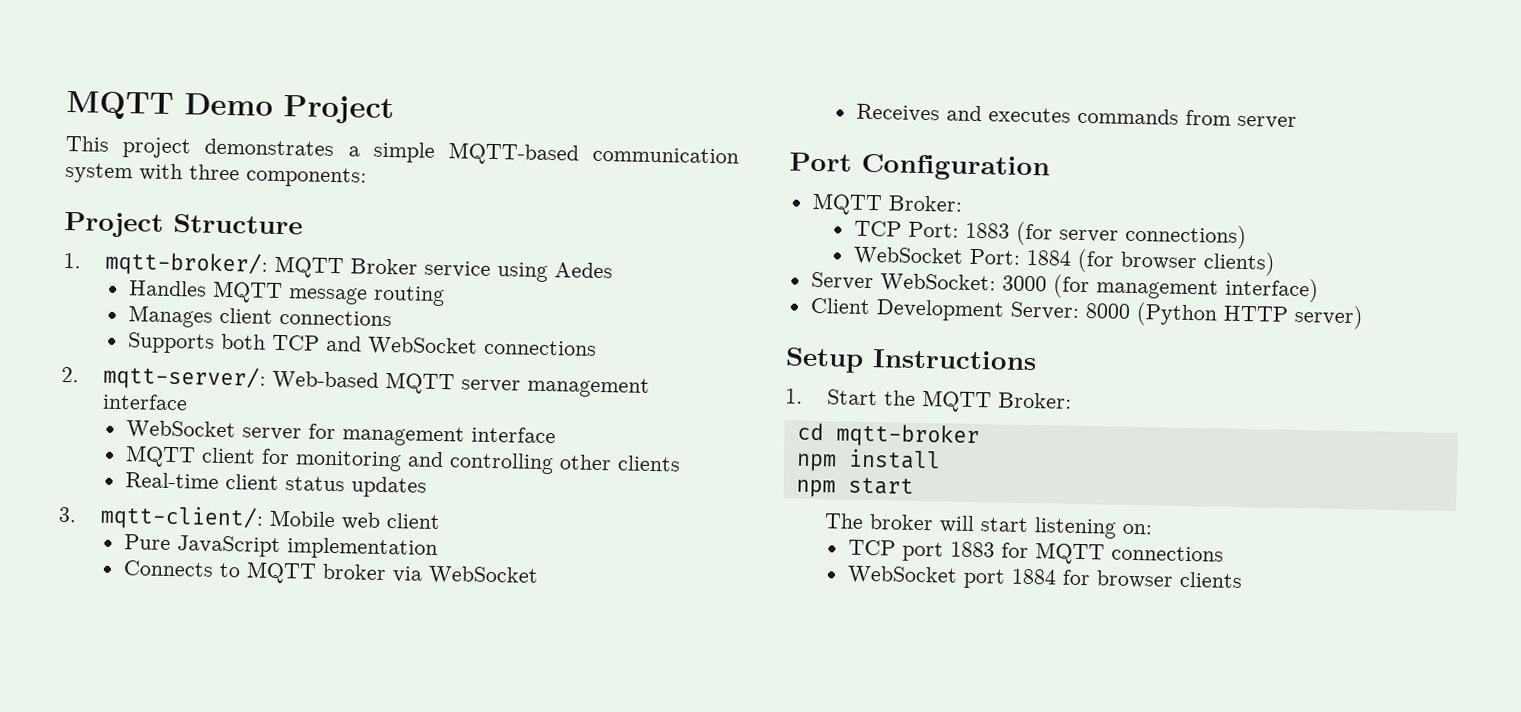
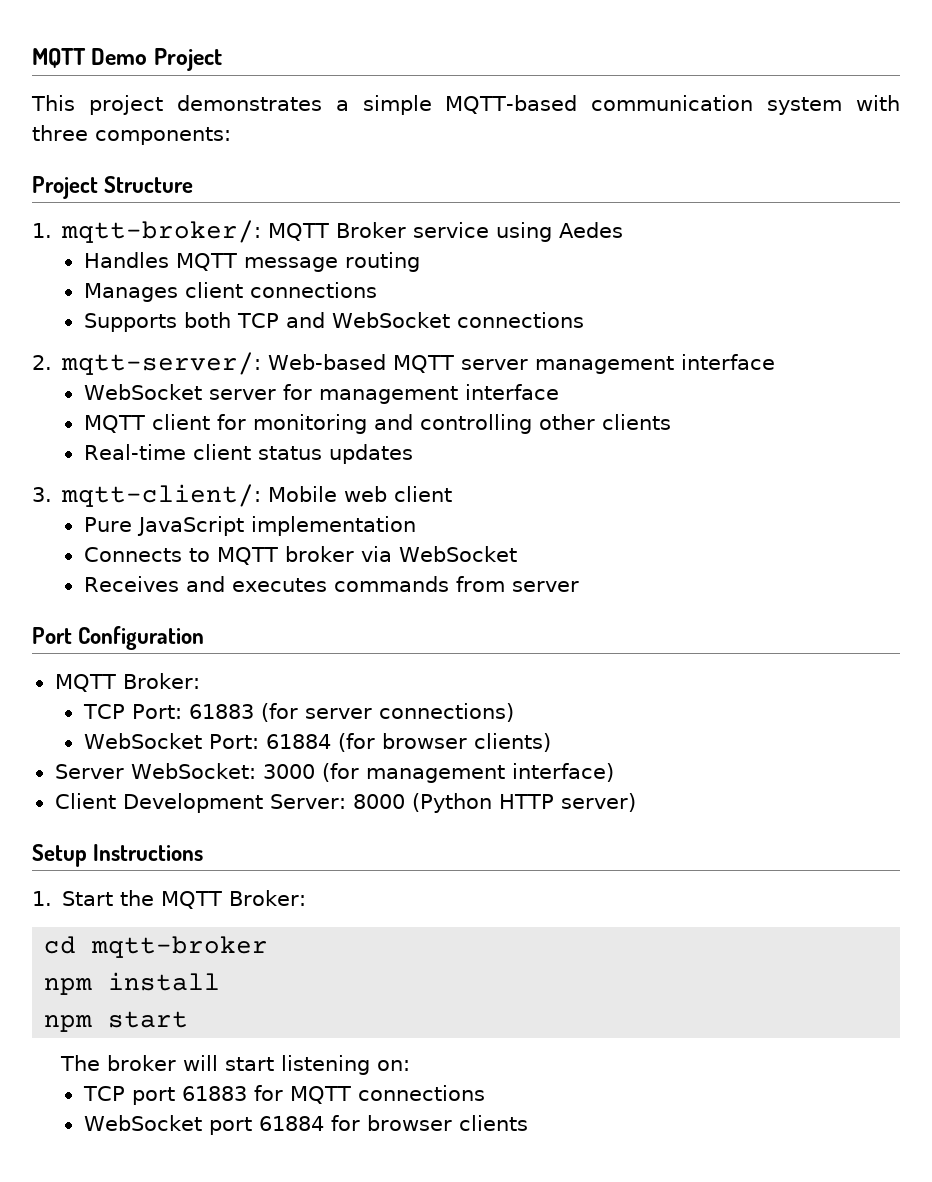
[964,222,1010,239] 1883 -> [188,704,254,719] 61883
[1025,249,1072,266] 1884 -> [265,734,331,749] 61884
[949,541,995,558] 1883 -> [181,1086,247,1101] 61883
[1010,568,1057,585] 1884 -> [258,1116,324,1131] 61884

